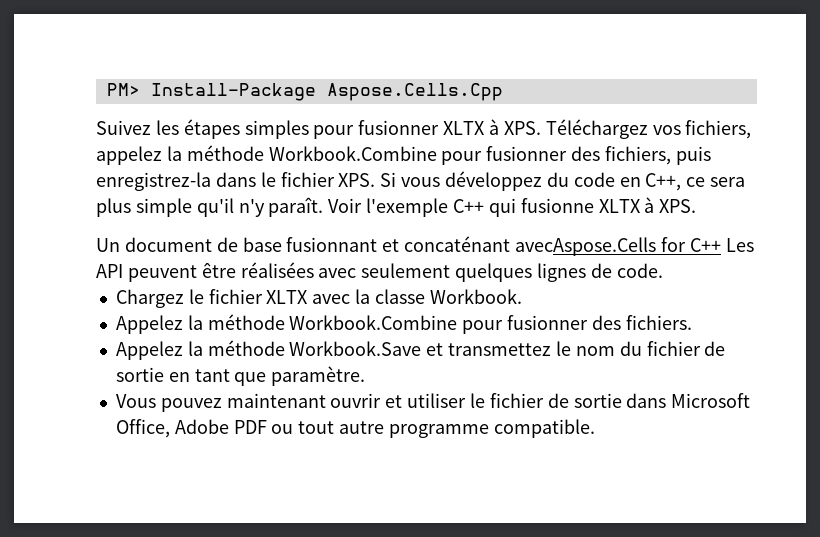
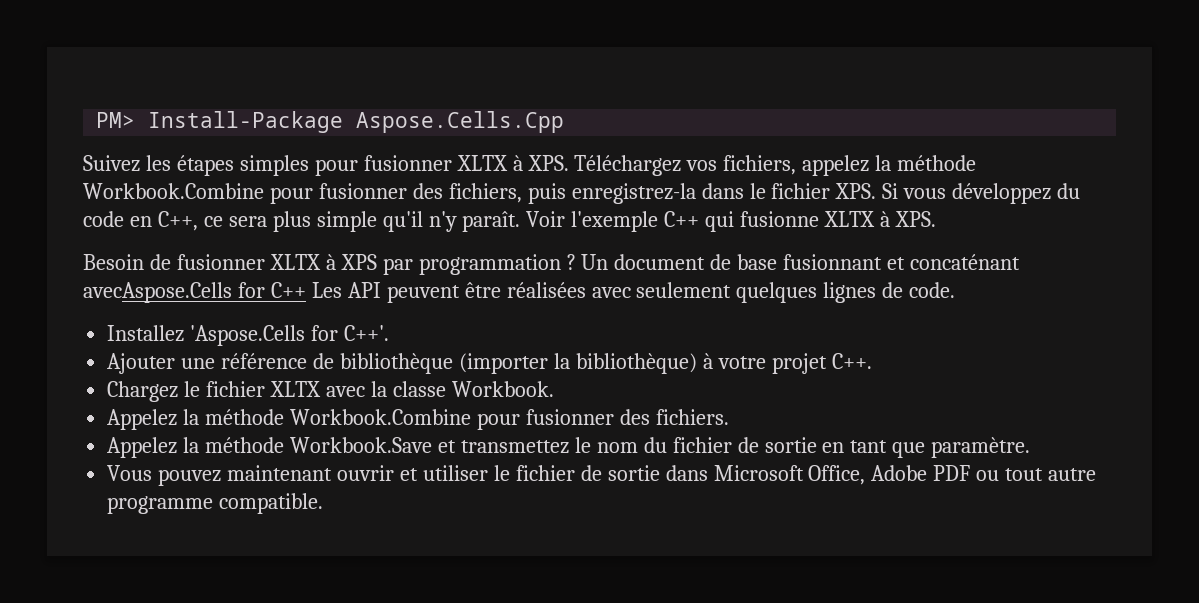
(697, 206) none -> [83,254,576,275] Besoin de fusionner XLTX à XPS par programmation ?
(663, 270) none -> [107,325,390,346] [107,353,872,374] // Installez 'Aspose.Cells for C++'. // Ajouter une référence de bibliothèque (importer la bibliothèque) à votre projet C++.

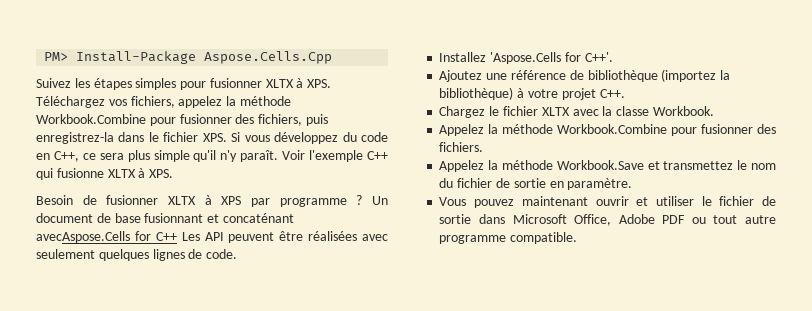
[418,254,561,275] programmation -> [279,198,347,207] programme
[107,353,176,374] Ajouter -> [439,70,483,82] Ajoutez
[458,353,548,374] (importer -> [661,69,717,82] (importez
[850,440,926,458] tant que -> (564, 184) none

